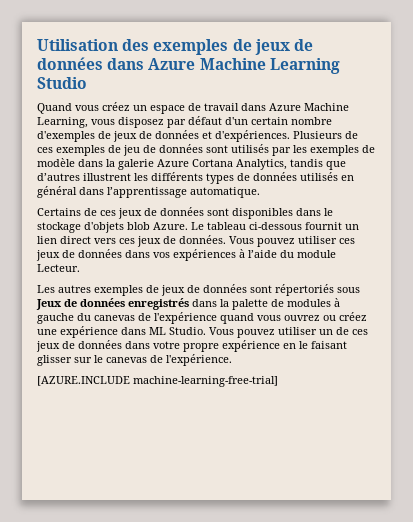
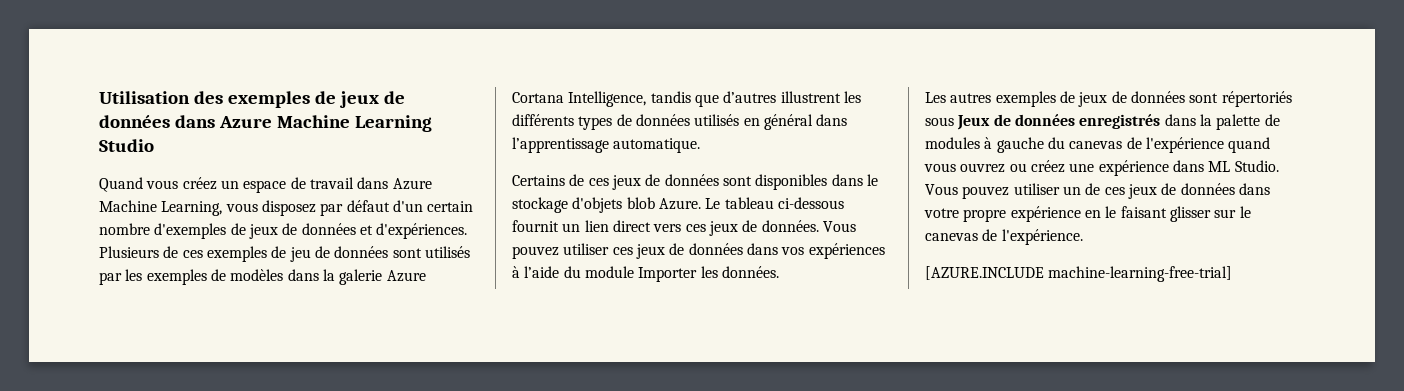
[37,158,75,167] modèle -> [230,269,284,281] modèles
[236,159,287,170] Analytics, -> [568,91,647,107] Intelligence,
[37,264,80,272] Lecteur. -> [638,266,779,282] Importer les données.

